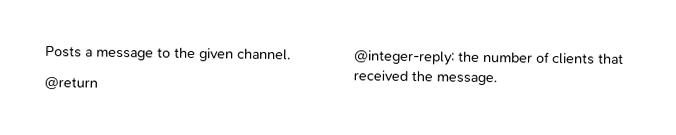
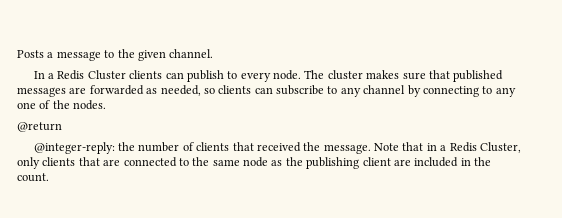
(291, 54) none -> [33,70,504,82] [17,85,516,97] [17,100,107,110] // In a Redis Cluster clients can publish to every node. The cluster makes sure that published messages are forwarded as needed, so clients can subscribe to any channel by connecting to any one of the nodes.
(497, 80) none -> [374,142,521,153] [17,157,491,169] [17,173,49,182] Note that in a Redis Cluster, only clients that are connected to the same node as the publishing client are included in the count.

